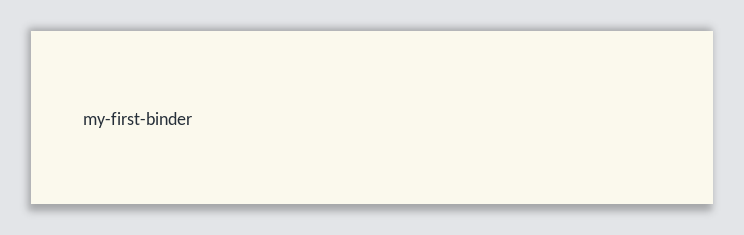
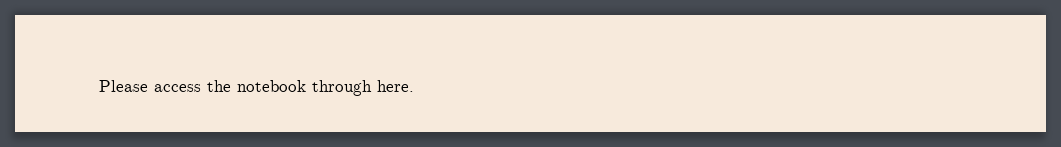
[83,112,192,128] my-first-binder -> [99,80,414,96] Please access the notebook through here.

